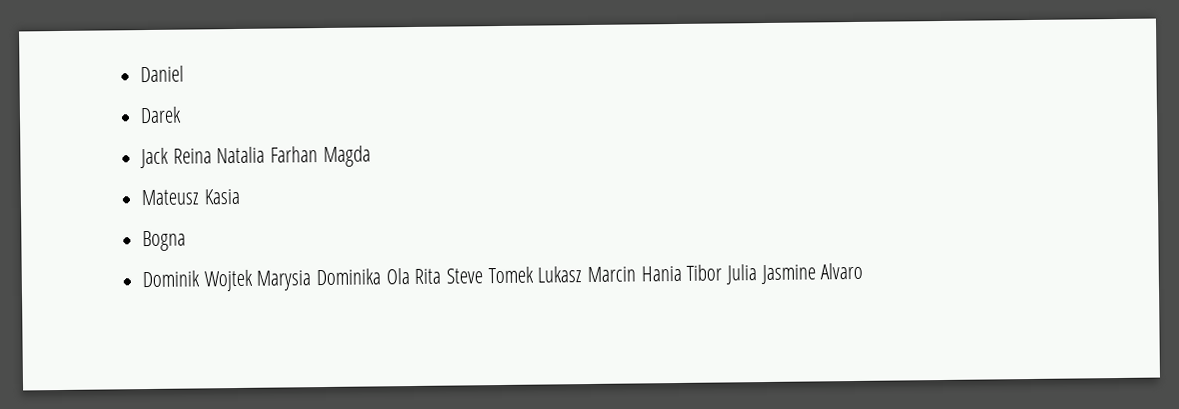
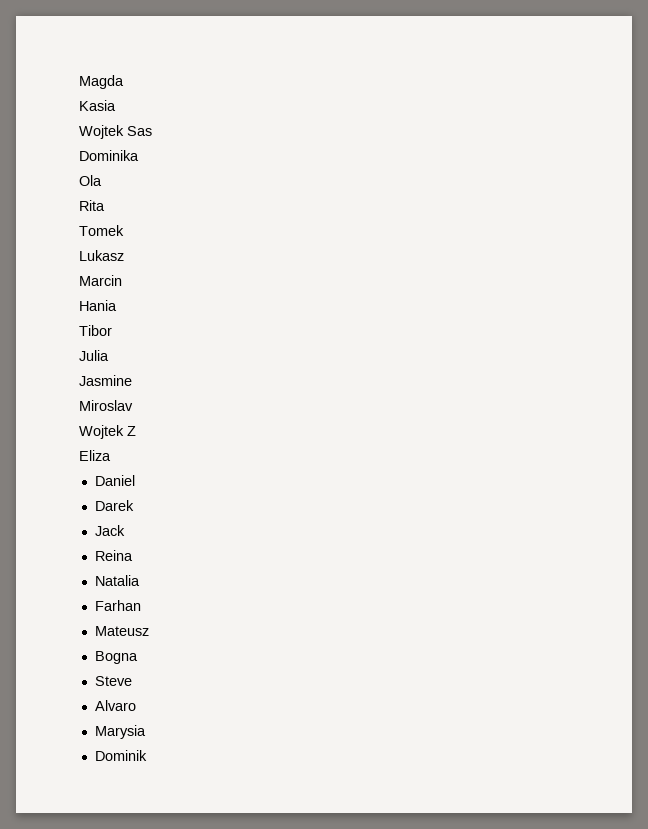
(140, 74) none -> [79,75,124,89] [79,100,116,111] [79,125,152,139] [79,150,139,161] [79,175,102,186] [79,200,105,211] [79,225,124,236] [79,250,124,261] [79,275,122,286] [79,300,117,311] [79,325,112,336] [79,350,109,361] [79,375,132,386] [79,400,133,411] [79,425,136,439] [79,450,111,461] Magda // Kasia // Wojtek Sas // Dominika // Ola // Rita // Tomek // Lukasz // Marcin // Hania // Tibor // Julia // Jasmine // Miroslav // Wojtek Z // Eliza //
(170, 158) none -> (125, 530) //
(212, 156) none -> (133, 555) //
(266, 155) none -> (140, 580) //
[322,145,371,168] Magda -> (141, 605) none
[203,188,240,205] Kasia -> (149, 631) none
[142,262,864,292] Dominik Wojtek Marysia Dominika Ola Rita Steve Tomek Lukasz Marcin Hania Tibor Julia Jasmine Alvaro -> [94,676,132,686] [94,700,136,711] [94,725,146,739] [94,750,147,761] Steve // Alvaro // Marysia // Dominik

